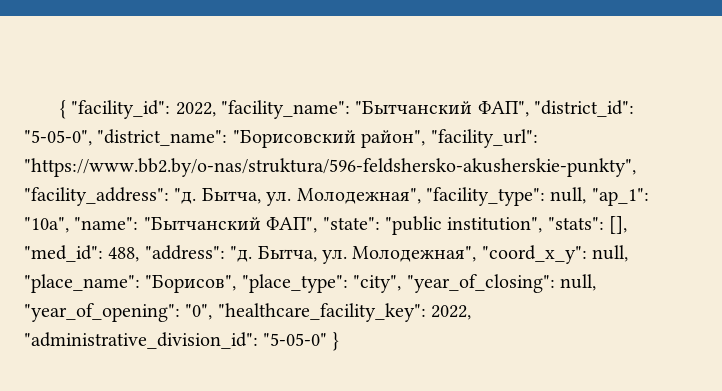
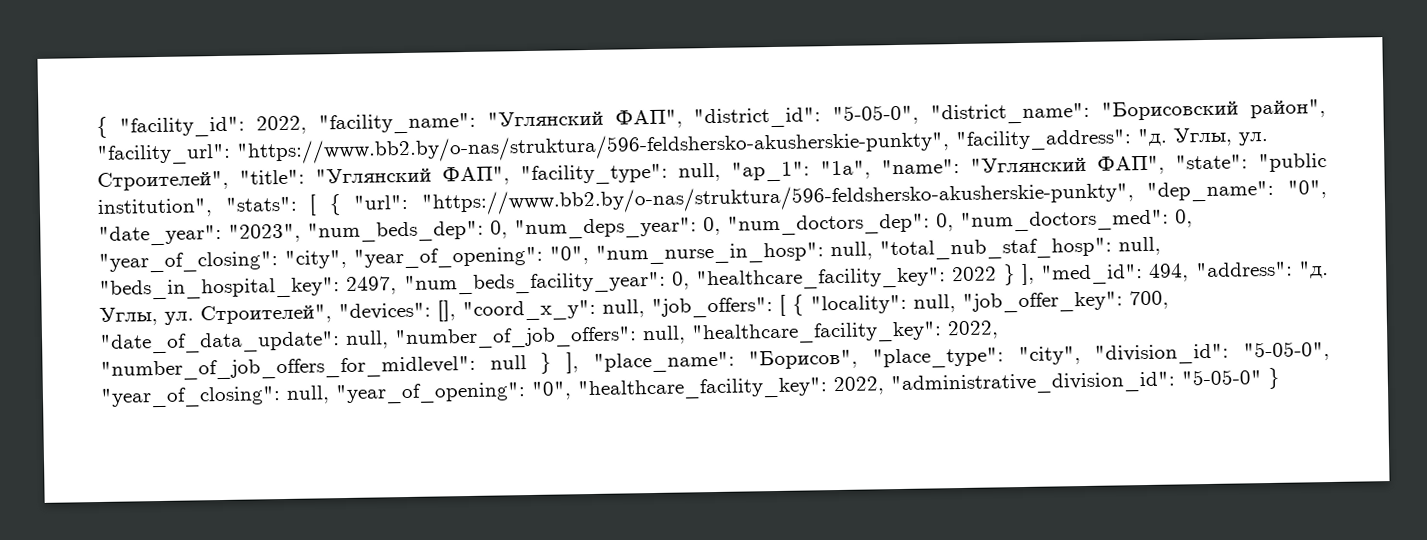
[355,100,473,114] "Бытчанский -> [486,110,604,127] "Углянский
[201,187,649,206] [24,216,261,233] Бытча, ул. Молодежная", "facility_type": null, "ap_1": "10а", "name": "Бытчанский -> [1173,127,1269,147] [97,156,1087,191] Углы, ул. Строителей", "title": "Углянский ФАП", "facility_type": null, "ap_1": "1а", "name": "Углянский
[609,216,628,234] [24,245,629,264] [], "med_id": 488, "address": "д. Бытча, ул. Молодежная", "coord_x_y": null, -> [309,180,1328,216] [98,209,1193,246] [98,236,1161,273] [99,261,1329,300] [99,290,1169,326] [99,320,999,354] [100,352,579,381] [ { "url": "https://www.bb2.by/o-nas/struktura/596-feldshersko-akusherskie-punkty", "dep_name": "0", "date_year": "2023", "num_beds_dep": 0, "num_deps_year": 0, "num_doctors_dep": 0, "num_doctors_med": 0, "year_of_closing": "city", "year_of_opening": "0", "num_nurse_in_hosp": null, "total_nub_staf_hosp": null, "beds_in_hospital_key": 2497, "num_beds_facility_year": 0, "healthcare_facility_key": 2022 } ], "med_id": 494, "address": "д. Углы, ул. Строителей", "devices": [], "coord_x_y": null, "job_offers": [ { "locality": null, "job_offer_key": 700, "date_of_data_update": null, "number_of_job_offers": null, "healthcare_facility_key": 2022, "number_of_job_offers_for_midlevel": null } ],
(402, 284) none -> [1094,341,1330,365] "division_id": "5-05-0",

